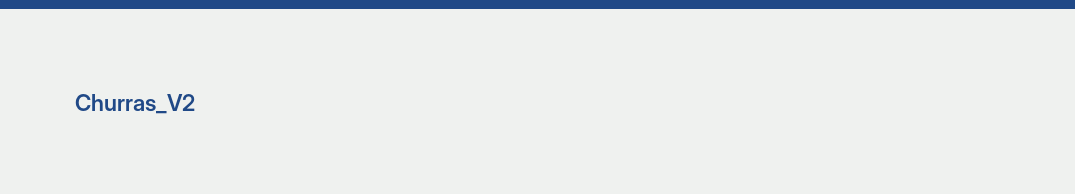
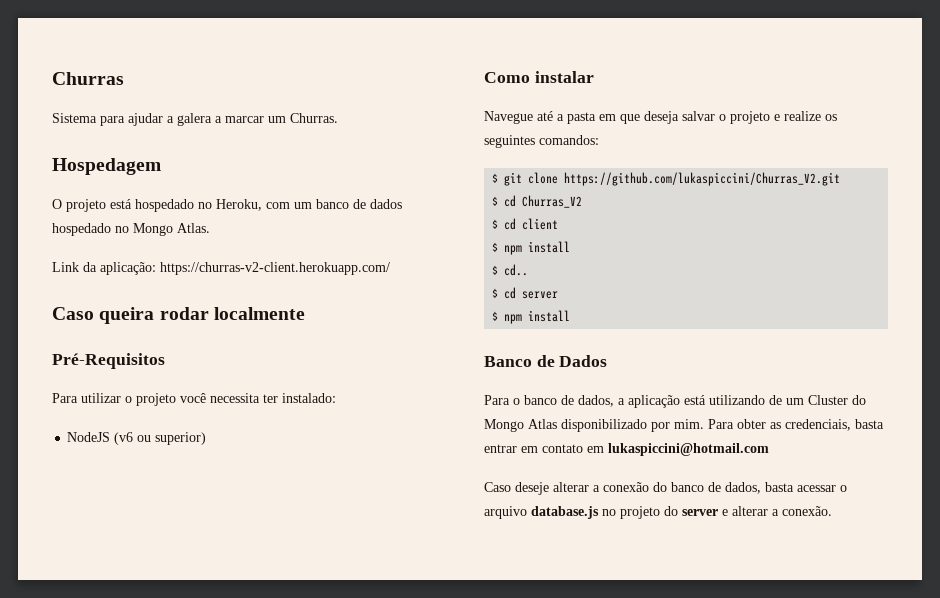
[75,94,195,114] Churras_V2 -> [52,72,124,85] [52,113,338,126] [52,158,161,175] [52,199,402,212] [52,223,210,236] [52,262,390,275] [52,307,305,324] [52,353,165,369] [52,393,336,406] [67,432,207,445] [484,71,594,83] [484,111,837,124] [484,135,599,148] [492,172,841,186] [492,195,583,208] [492,218,559,230] [492,241,571,255] [492,264,529,276] [492,287,559,299] [492,310,571,324] [484,355,608,367] [484,395,866,408] [484,419,884,432] [484,443,769,456] [484,482,847,495] [484,506,832,519] Churras // Sistema para ajudar a galera a marcar um Churras. // Hospedagem // O projeto está hospedado no Heroku, com um banco de dados hospedado no Mongo Atlas. // Link da aplicação: https://churras-v2-client.herokuapp.com/ // Caso queira rodar localmente // Pré-Requisitos // Para utilizar o projeto você necessita ter instalado: // NodeJS (v6 ou superior) // Como instalar // Navegue até a pasta em que deseja salvar o projeto e realize os seguintes comandos: // $ git clone https://github.com/lukaspiccini/Churras_V2.git // $ cd Churras_V2 // $ cd client // $ npm install // $ cd.. // $ cd server // $ npm install // Banco de Dados // Para o banco de dados, a aplicação está utilizando de um Cluster do Mongo Atlas disponibilizado por mim. Para obter as credenciais, basta entrar em contato em lukaspiccini@hotmail.com // Caso deseje alterar a conexão do banco de dados, basta acessar o arquivo database.js no projeto do server e alterar a conexão.

